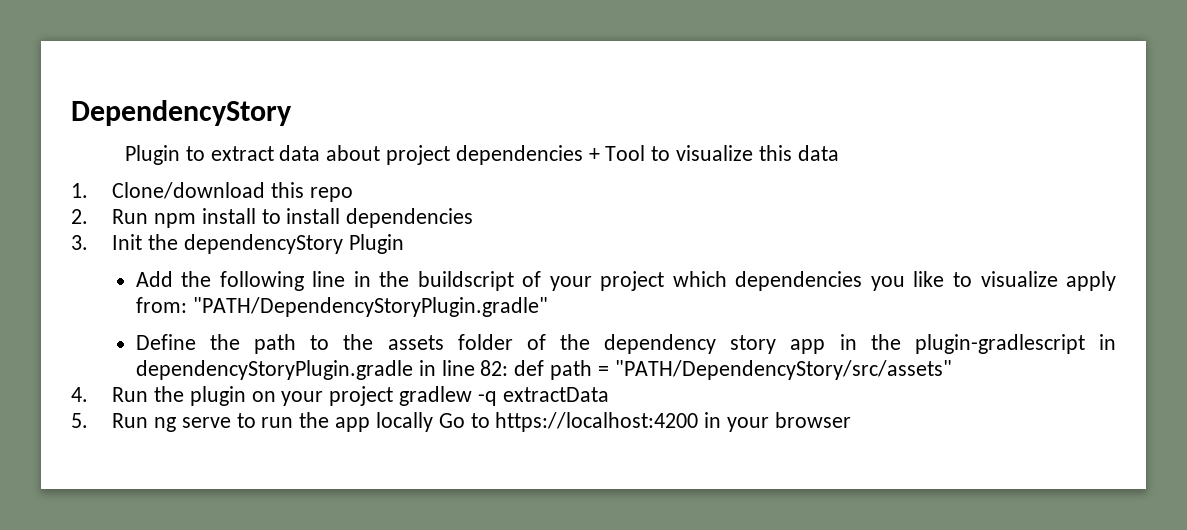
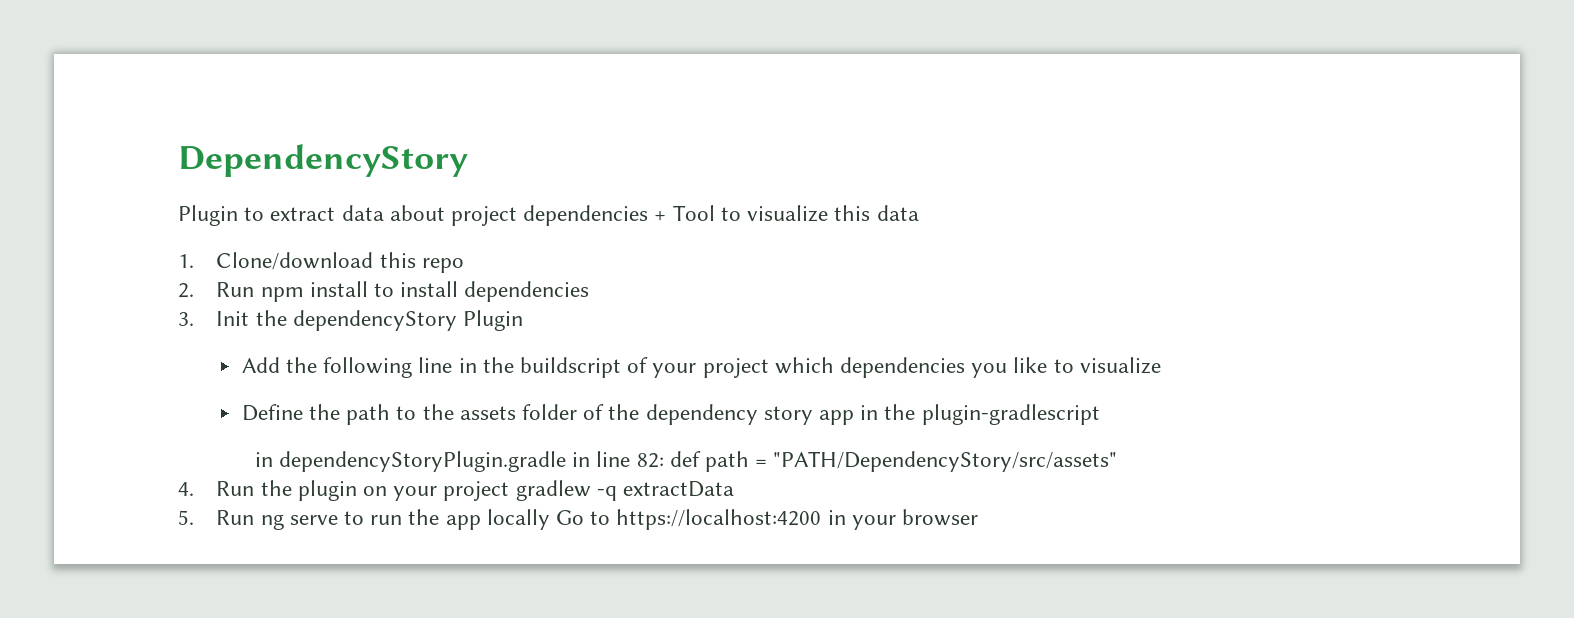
[1066,271,1117,291] [135,297,548,317] apply from: "PATH/DependencyStoryPlugin.gradle" -> (1161, 365) none
(1085, 344) none -> (1100, 414) //

